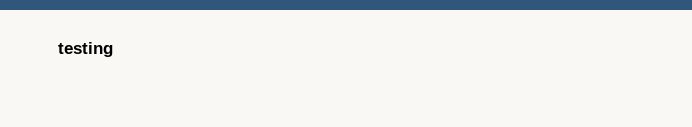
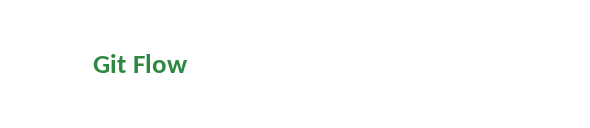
[58,42,113,57] testing -> [93,54,189,73] Git Flow

